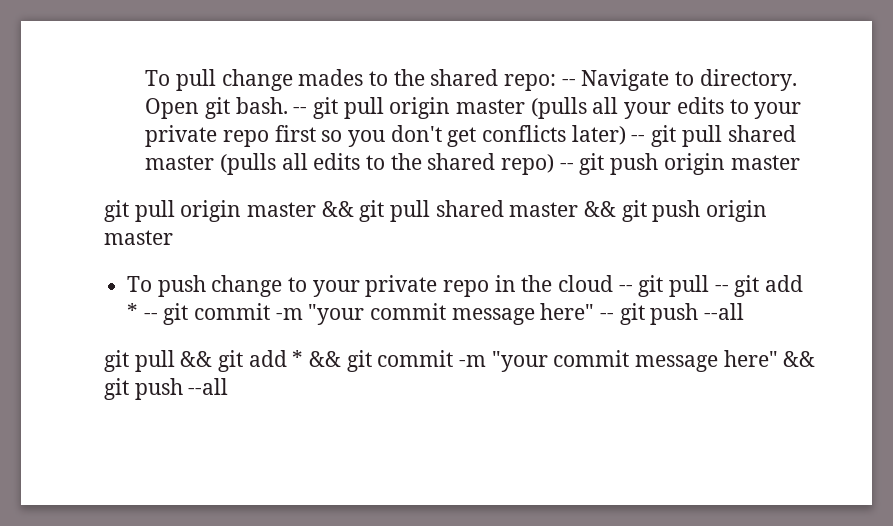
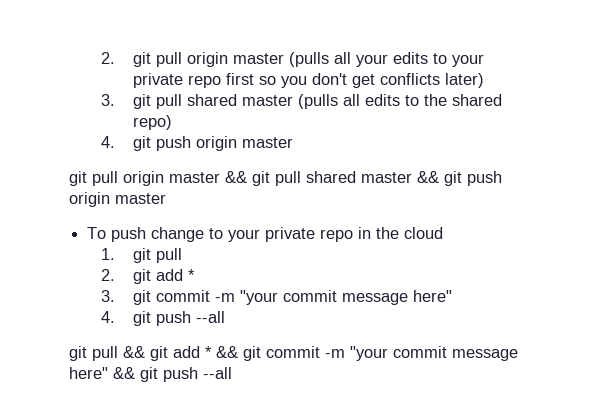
[145,69,797,91] [145,97,308,119] To pull change mades to the shared repo: -- Navigate to directory. Open git bash. -- -> [100,52,115,64] 2.
[631,135,646,142] -- -> [100,94,115,106] // 3.
[559,163,574,170] -- -> [100,136,115,148] // 4.
[618,275,804,297] [127,303,615,325] -- git pull -- git add * -- git commit -m "your commit message here" -- -> [100,248,182,263] [100,269,195,284] [100,290,452,305] [100,311,115,323] // 1. git pull // 2. git add * // 3. git commit -m "your commit message here" // 4.

